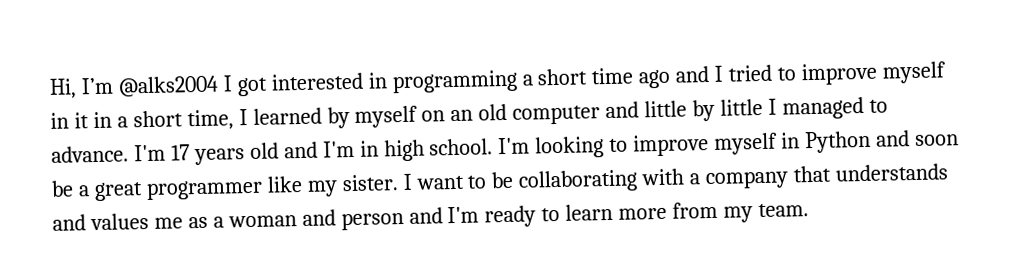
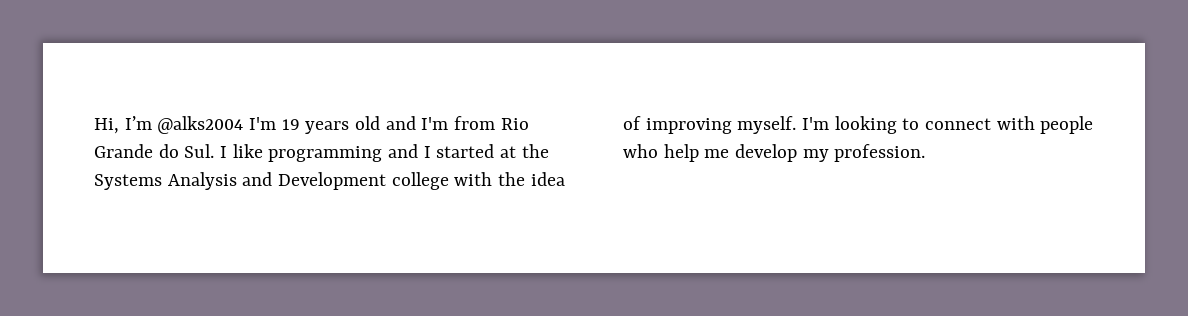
[222,61,947,97] [50,96,888,131] [51,130,959,166] [51,163,949,202] [52,201,810,231] I got interested in programming a short time ago and I tried to improve myself in it in a short time, I learned by myself on an old computer and little by little I managed to advance. I'm 17 years old and I'm in high school. I'm looking to improve myself in Python and soon be a great programmer like my sister. I want to be collaborating with a company that understands and values me as a woman and person and I'm ready to learn more from my team. -> [249,116,529,134] [94,144,549,162] [94,172,565,190] [623,116,1094,134] [623,144,926,162] I'm 19 years old and I'm from Rio Grande do Sul. I like programming and I started at the Systems Analysis and Development college with the idea of improving myself. I'm looking to connect with people who help me develop my profession.

